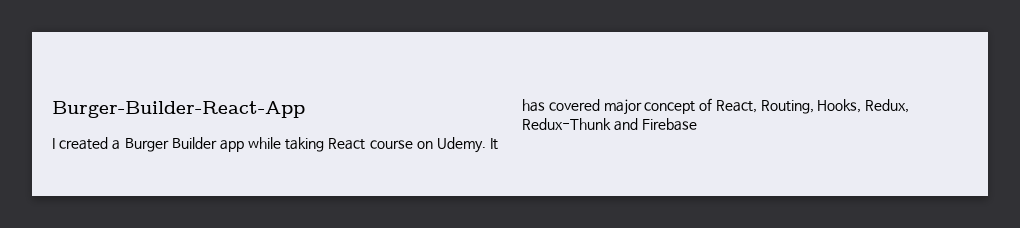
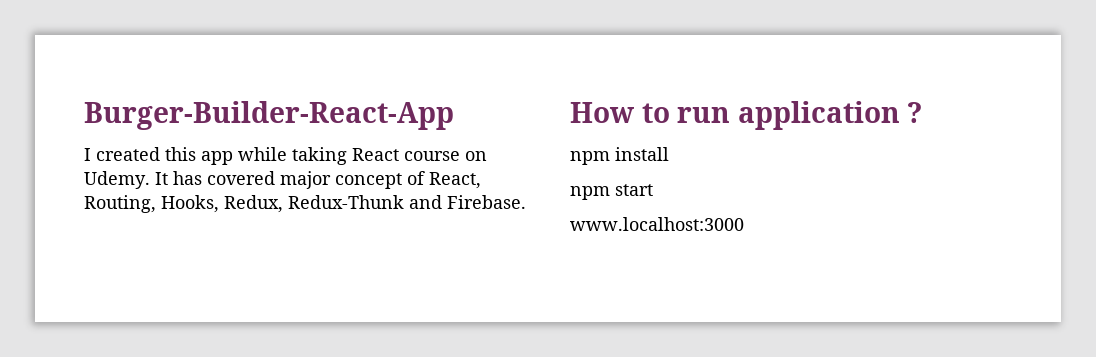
[112,137,217,152] a Burger Builder -> [165,147,196,161] this
[641,118,697,131] Firebase -> [447,195,526,209] [570,101,923,130] [570,147,669,165] [570,184,653,200] [570,217,744,231] Firebase. // How to run application ? // npm install // npm start // www.localhost:3000

